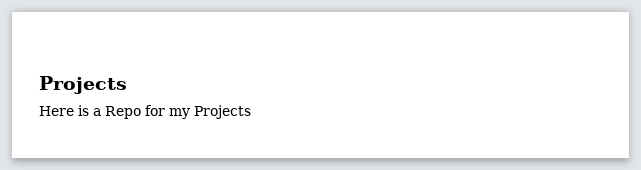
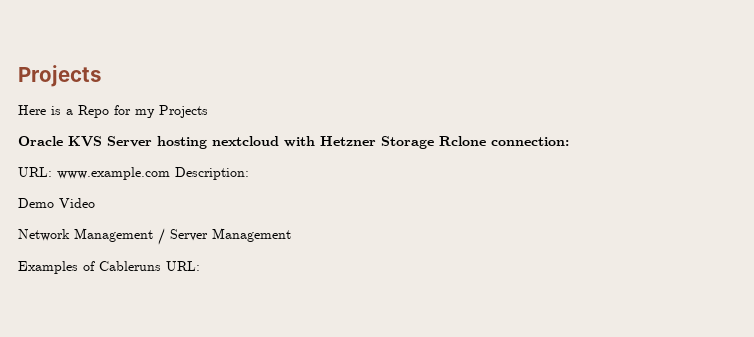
(251, 112) none -> [18,136,569,149] [18,167,249,180] [18,198,95,208] [18,228,291,245] [18,261,200,274] // Oracle KVS Server hosting nextcloud with Hetzner Storage Rclone connection: // URL: www.example.com Description: // Demo Video // Network Management / Server Management // Examples of Cableruns URL:

